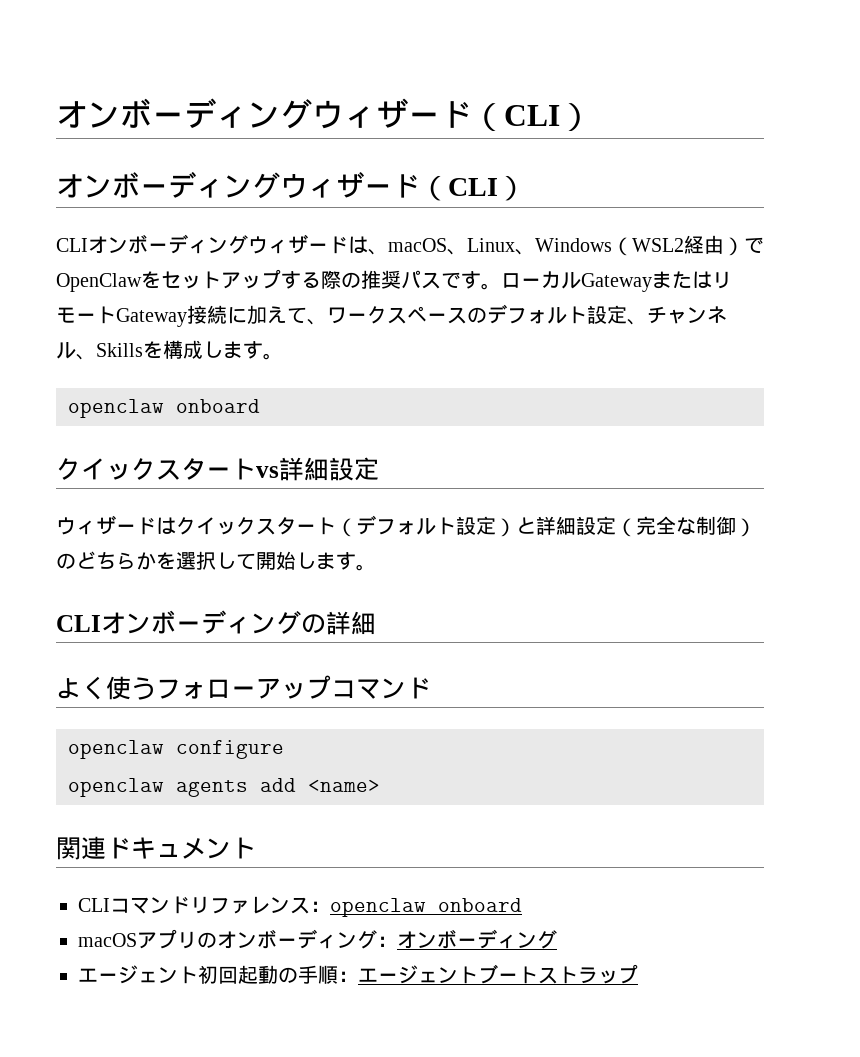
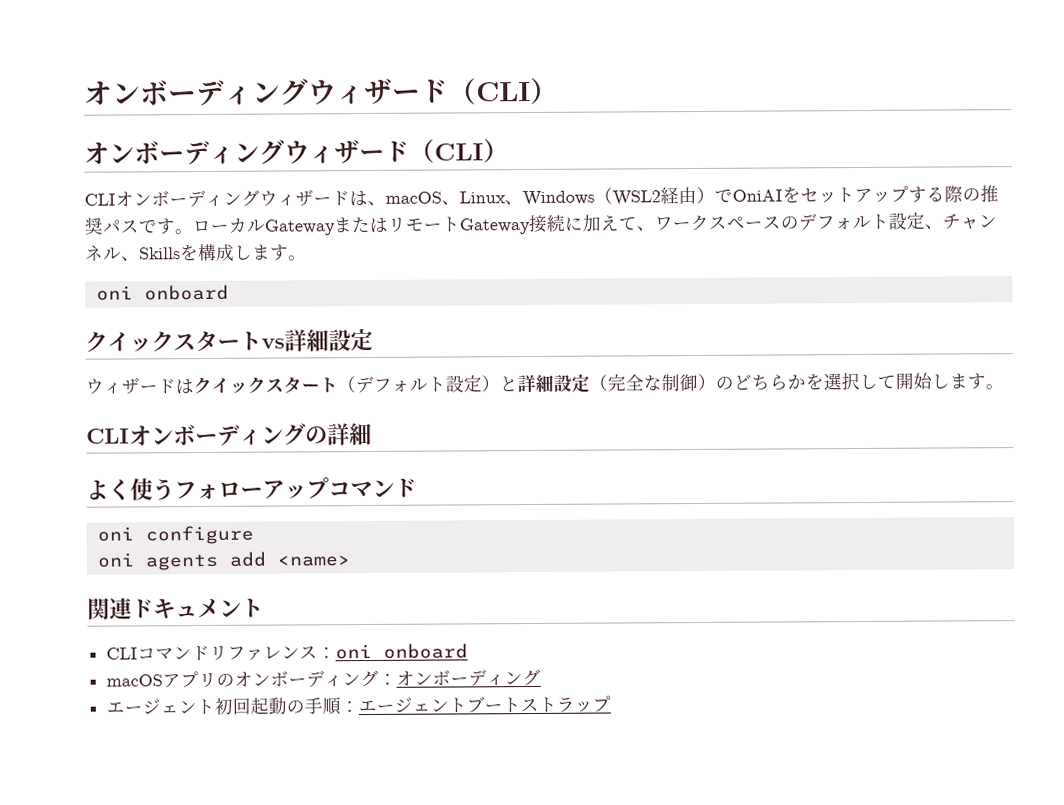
[56,273,142,292] OpenClaw -> [732,189,783,202] OniAI
[68,399,164,418] openclaw -> [95,285,133,301] oni
[68,740,164,759] openclaw -> [96,526,134,542] oni
[68,778,164,797] openclaw -> [96,552,135,568] oni
[330,898,426,917] openclaw -> [335,643,373,660] oni

